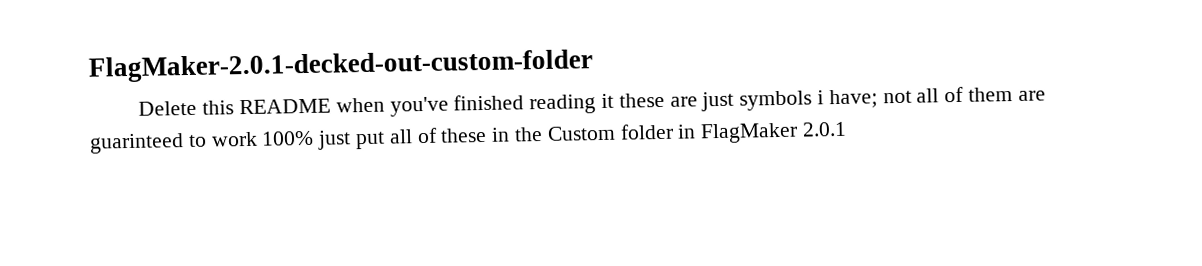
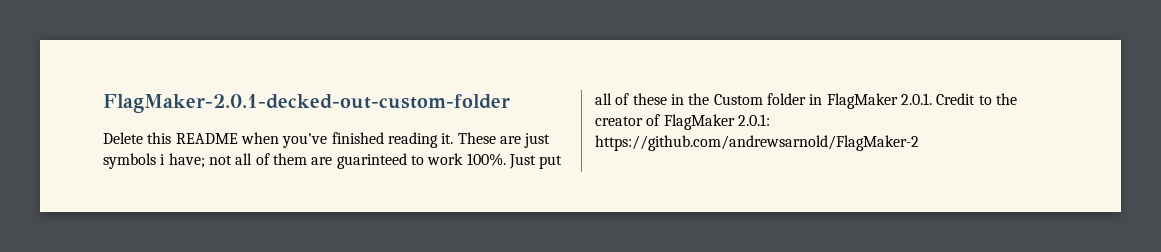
[601,92,665,108] it these -> [441,132,496,144] it. These
[261,130,352,150] 100% just -> [466,153,536,169] 100%. Just
[802,121,848,137] 2.0.1 -> [900,93,1017,105] [595,114,770,130] [595,135,919,151] 2.0.1. Credit to the creator of FlagMaker 2.0.1: https://github.com/andrewsarnold/FlagMaker-2

